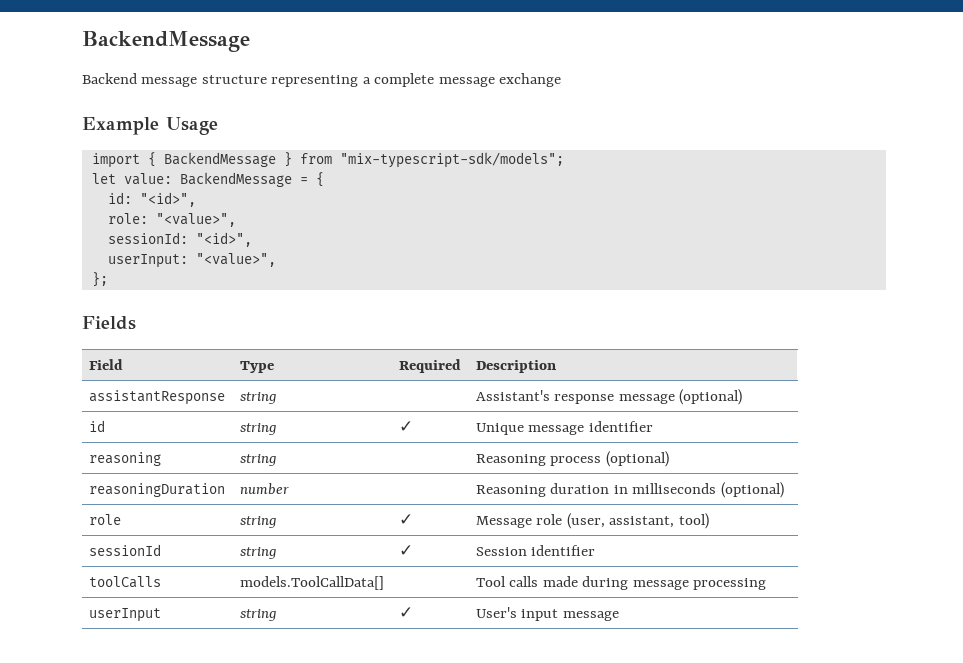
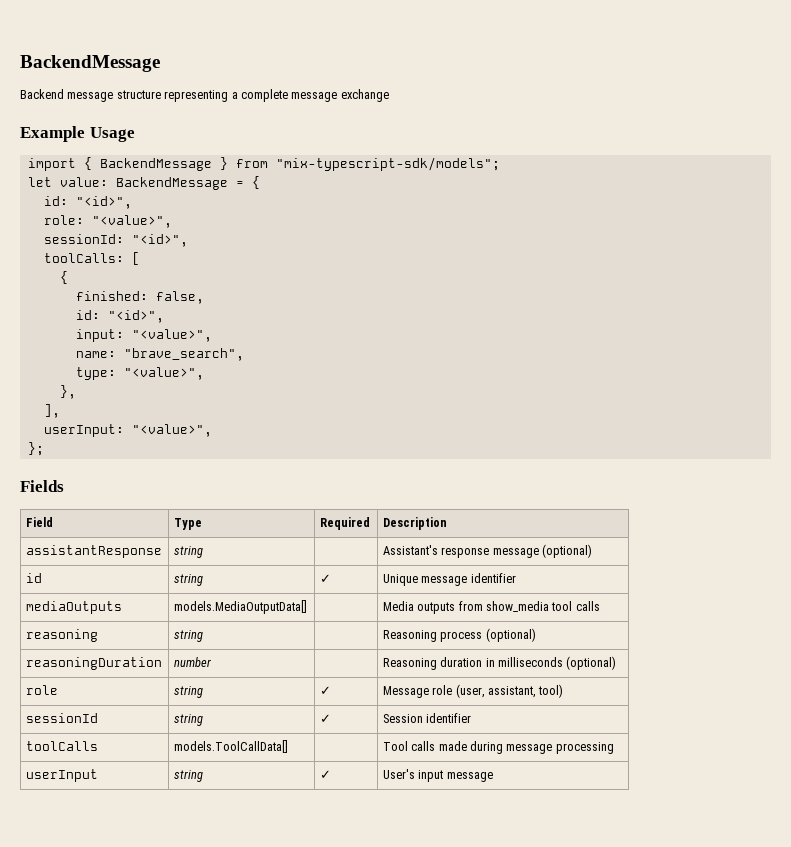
(252, 239) none -> [43,252,140,265] [59,271,68,284] [75,291,204,304] [75,310,164,323] [75,329,212,342] [75,348,244,361] [75,367,204,380] [59,385,76,399] [43,404,60,418] // toolCalls: [ // { // finished: false, // id: "<id>", // input: "<value>", // name: "brave_search", // type: "<value>", // }, // ],
(653, 426) none -> [25,601,122,614] [173,600,307,614] [382,601,600,614] // mediaOutputs | models.MediaOutputData[] | | Media outputs from show_media tool calls

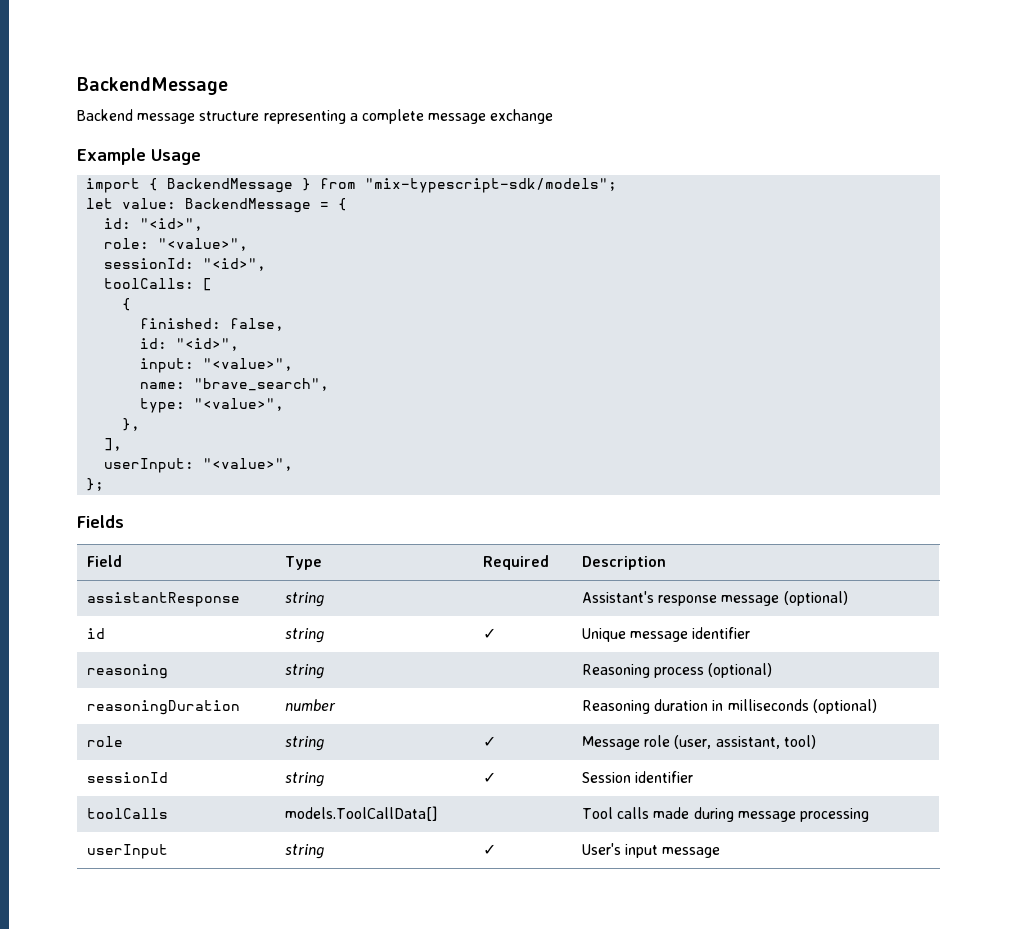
[25,601,122,614] [173,600,307,614] [382,601,600,614] // mediaOutputs | models.MediaOutputData[] | | Media outputs from show_media tool calls -> (751, 633) none

